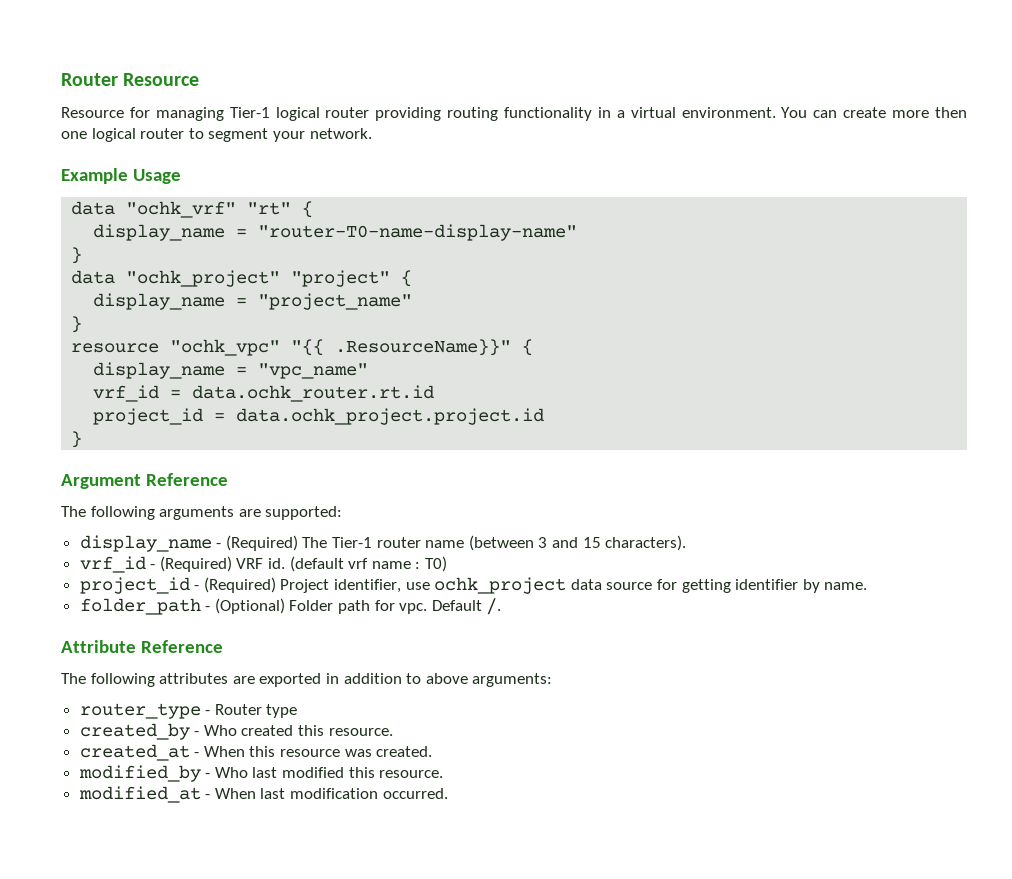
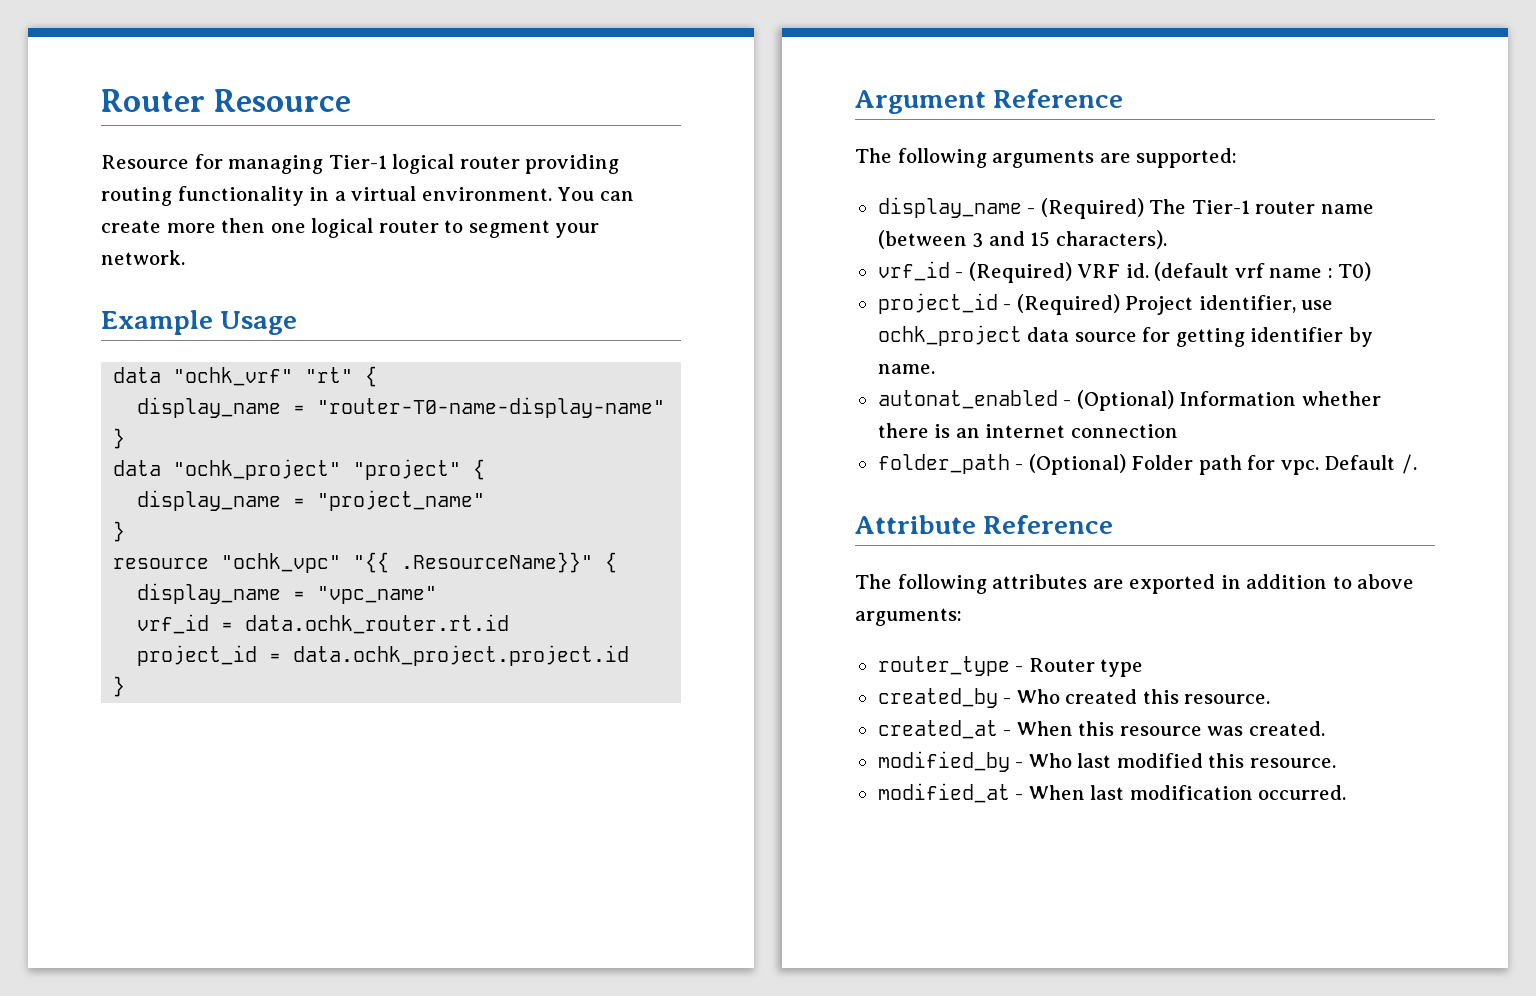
(868, 586) none -> [877,390,1381,411] [877,423,1178,438] // autonat_enabled - (Optional) Information whether there is an internet connection

